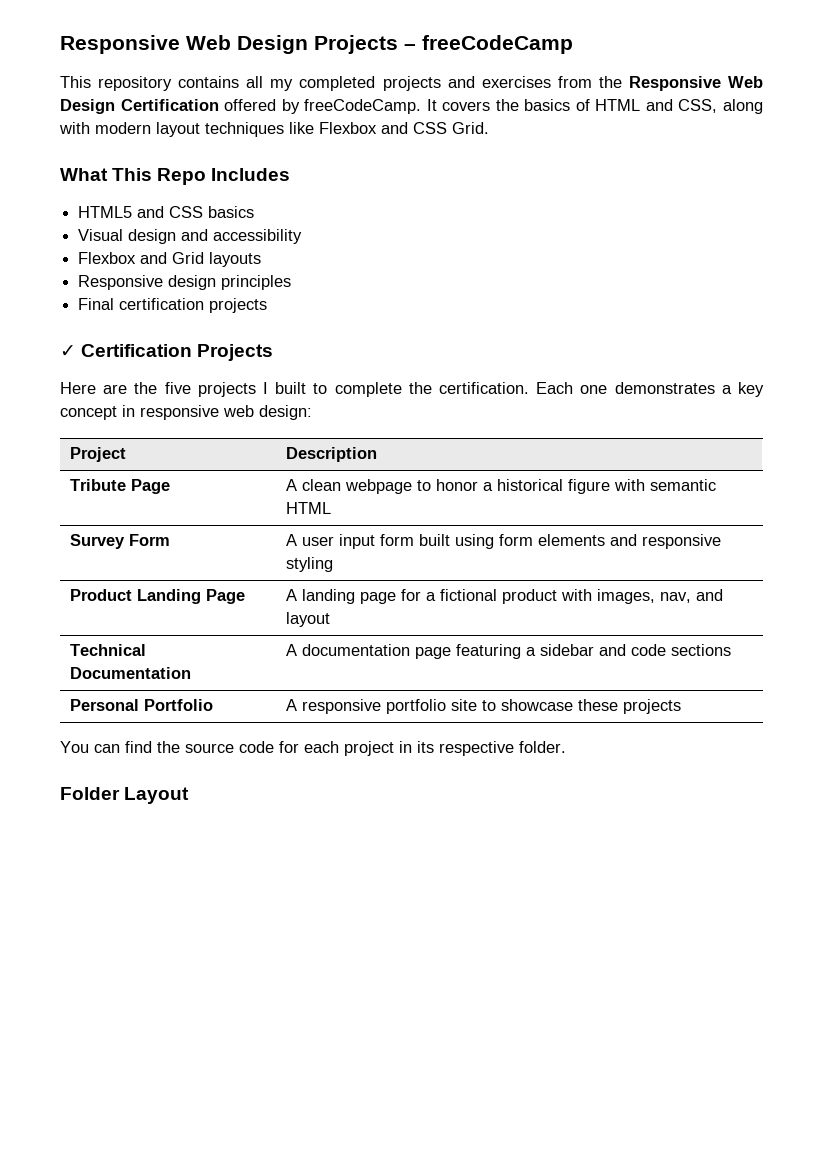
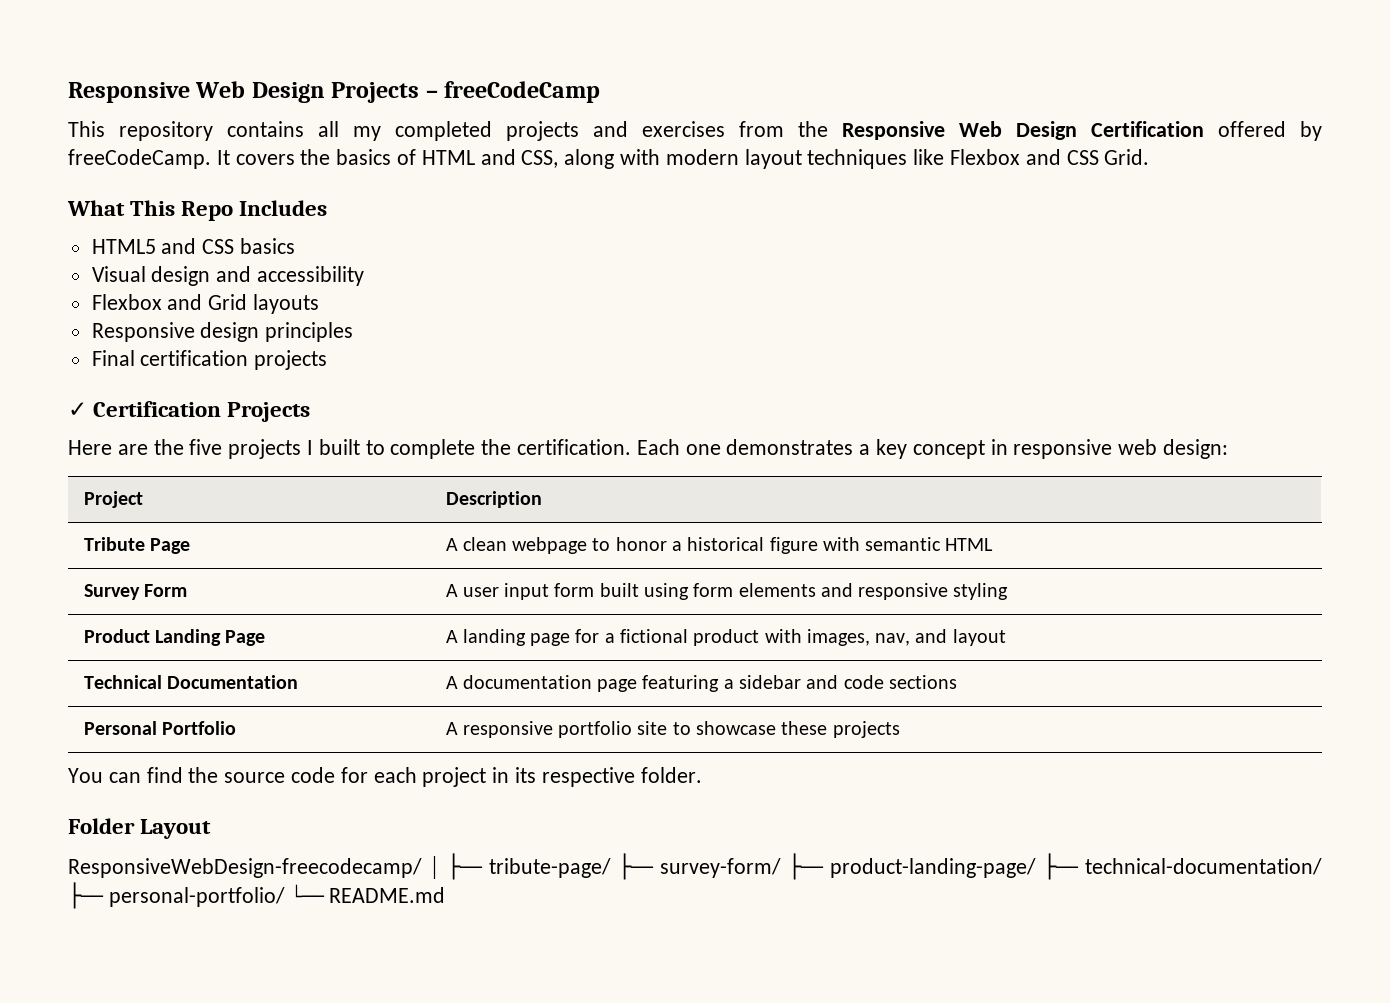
(190, 795) none -> [68,853,1322,880] [68,882,446,909] // ResponsiveWebDesign-freecodecamp/ │ ├── tribute-page/ ├── survey-form/ ├── product-landing-page/ ├── technical-documentation/ ├── personal-portfolio/ └── README.md

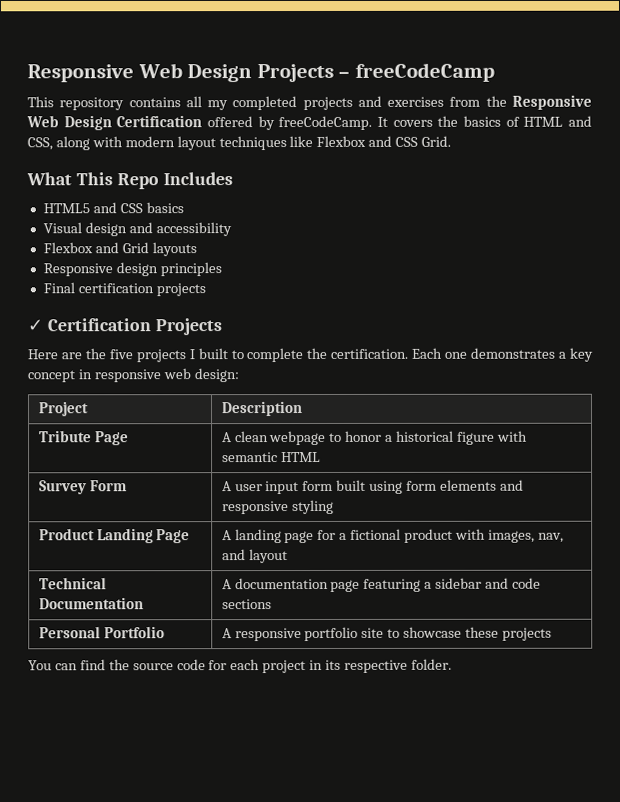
[68,818,212,839] [68,853,1322,880] [68,882,446,909] // Folder Layout // ResponsiveWebDesign-freecodecamp/ │ ├── tribute-page/ ├── survey-form/ ├── product-landing-page/ ├── technical-documentation/ ├── personal-portfolio/ └── README.md -> (452, 664) none

